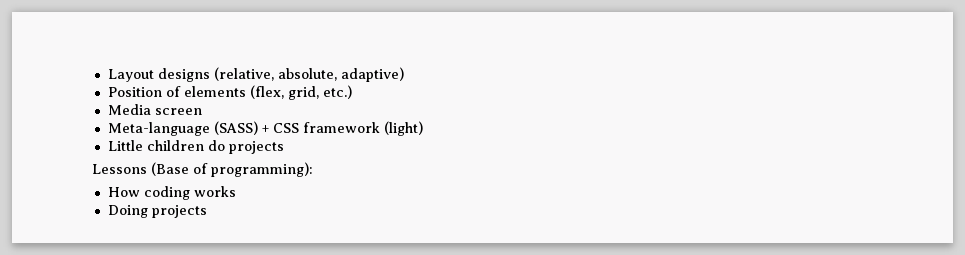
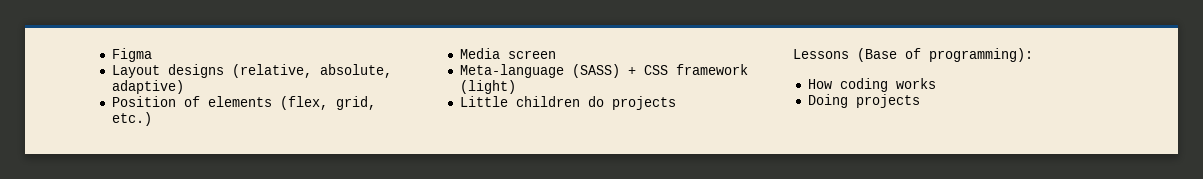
(107, 75) none -> [111,48,152,62] Figma //

